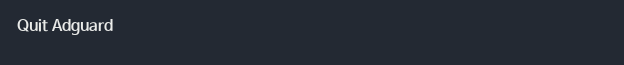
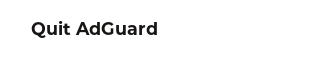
[51,19,114,35] Adguard -> [75,22,158,35] AdGuard

